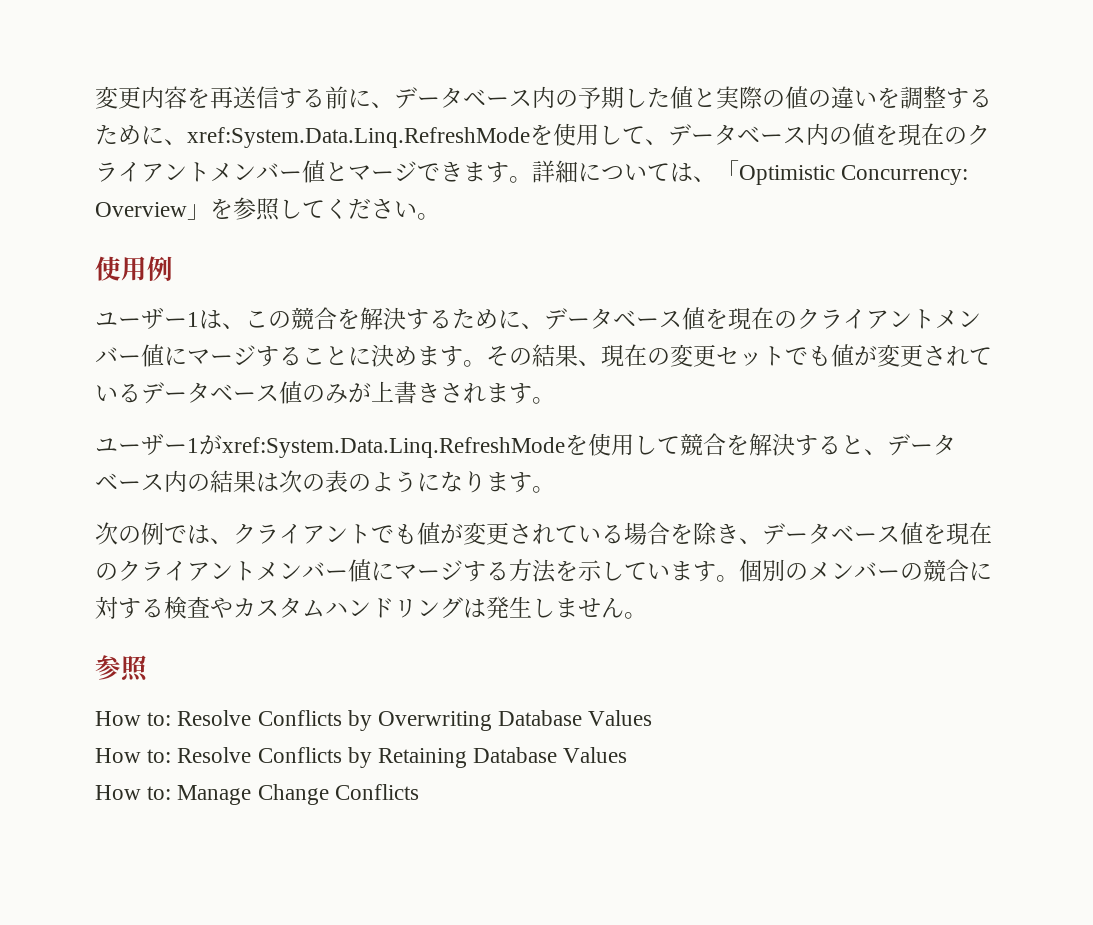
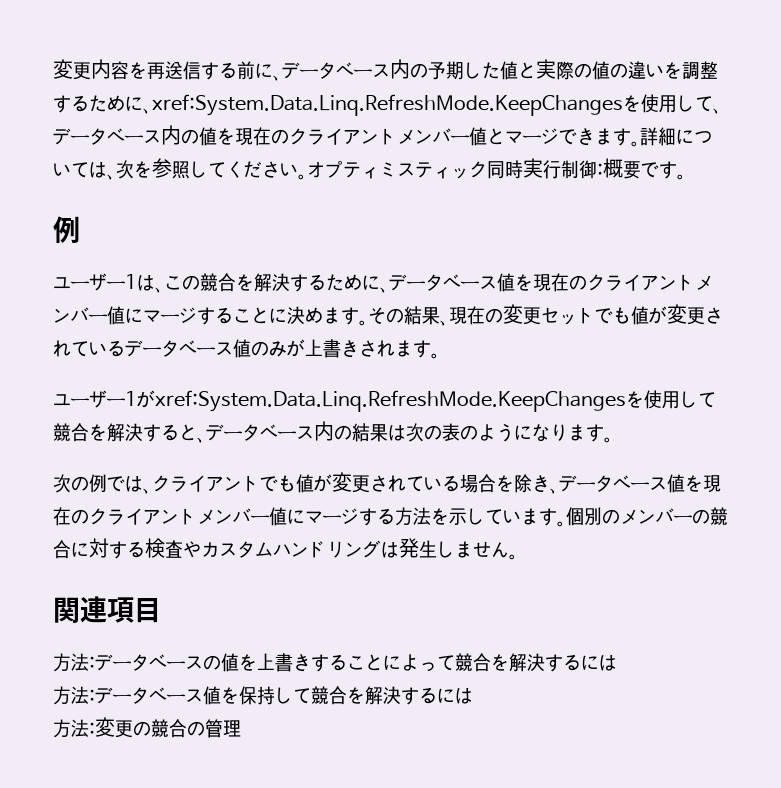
[187,127,530,148] xref:System.Data.Linq.RefreshMode -> [152,94,623,116] xref:System.Data.Linq.RefreshMode.KeepChanges
[716,160,969,185] [95,202,210,220] 「Optimistic Concurrency: Overview」 -> [116,160,134,179] 次
[95,256,147,281] // 使用 -> [307,158,686,180] オプティミスティック同時実行制御:概要です。 //
[222,437,565,458] xref:System.Data.Linq.RefreshMode -> [155,390,626,412] xref:System.Data.Linq.RefreshMode.KeepChanges
[95,655,148,682] [95,710,653,731] [95,747,628,768] [95,784,419,805] 参照 // How to: Resolve Conflicts by Overwriting Database Values // How to: Resolve Conflicts by Retaining Database Values // How to: Manage Change Conflicts -> [53,596,161,623] [53,653,617,672] [53,686,473,705] [53,717,241,738] 関連項目 // 方法:データベースの値を上書きすることによって競合を解決するには // 方法:データベース値を保持して競合を解決するには // 方法:変更の競合の管理

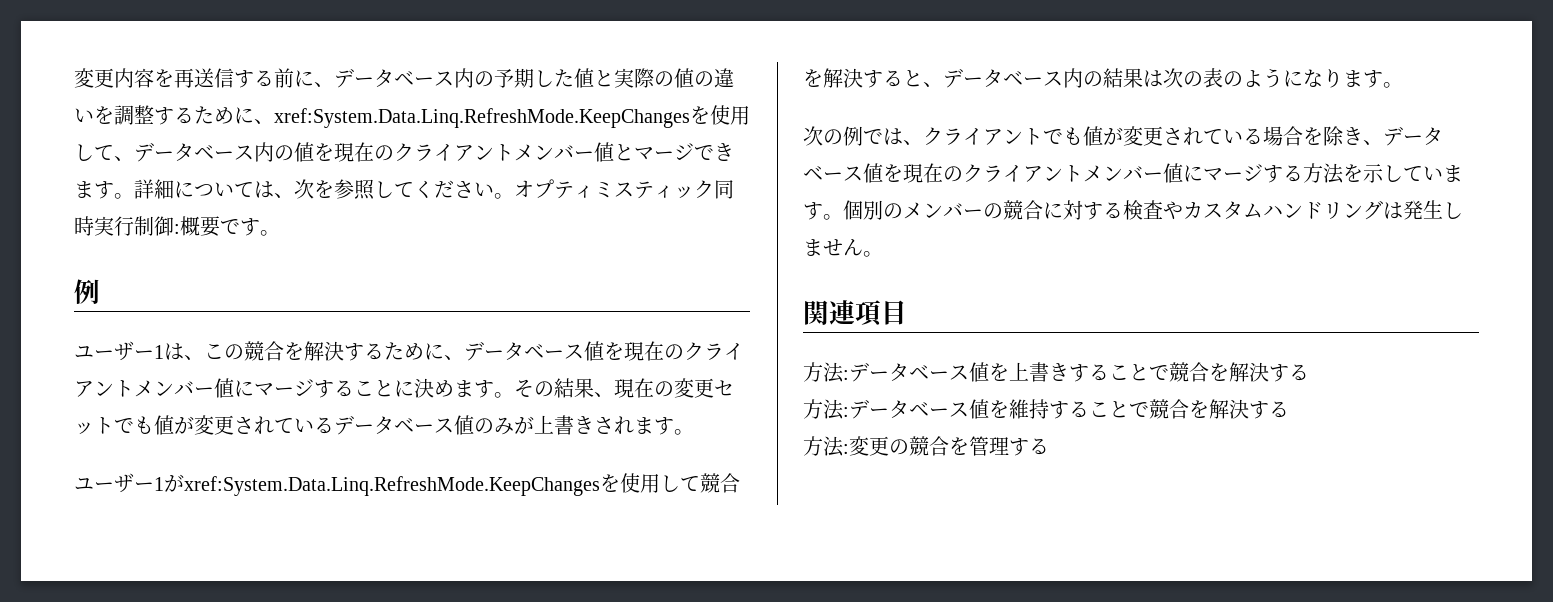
[203,655,221,670] の -> (969, 372) none
[383,653,617,672] [53,686,473,705] によって競合を解決するには // 方法:データベース値を保持して競合を解決するには -> [1149,362,1309,382] [803,399,1289,420] で競合を解決する // 方法:データベース値を維持することで競合を解決する
[187,719,241,738] の管理 -> [949,436,1049,456] を管理する

